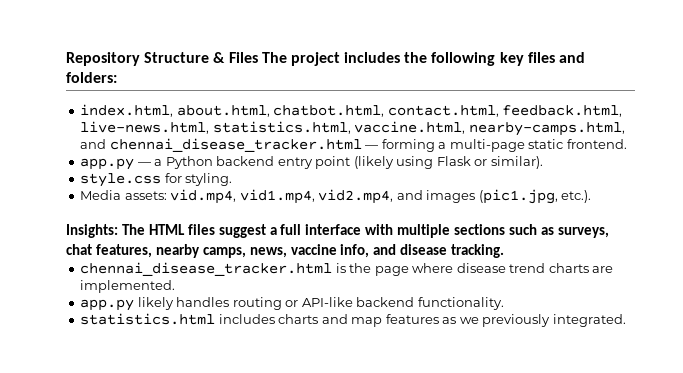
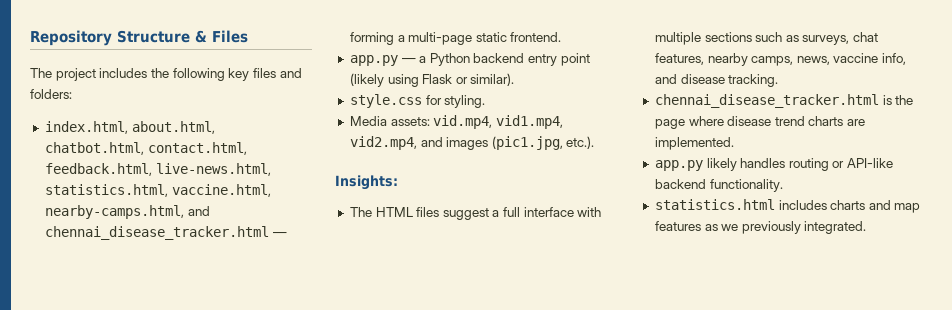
(258, 57) none -> (248, 36) //
(118, 231) none -> (398, 182) //

